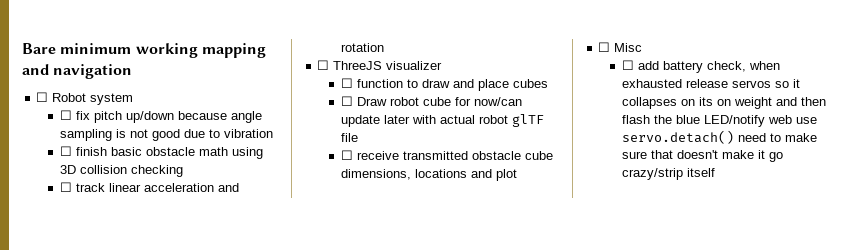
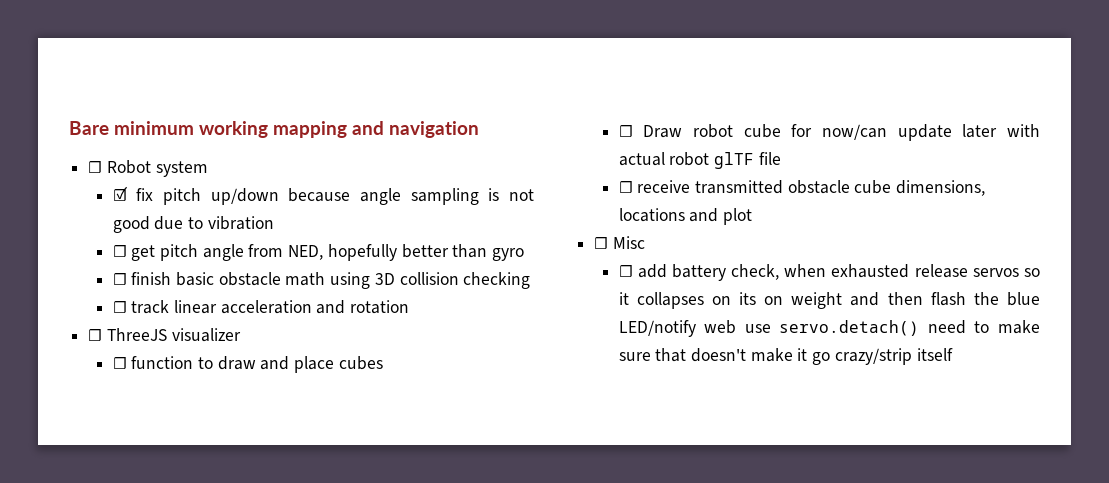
[59,110,72,120] ☐ -> [112,186,128,201] ☑
(273, 133) none -> [112,244,525,261] // ☐ get pitch angle from NED, hopefully better than gyro

